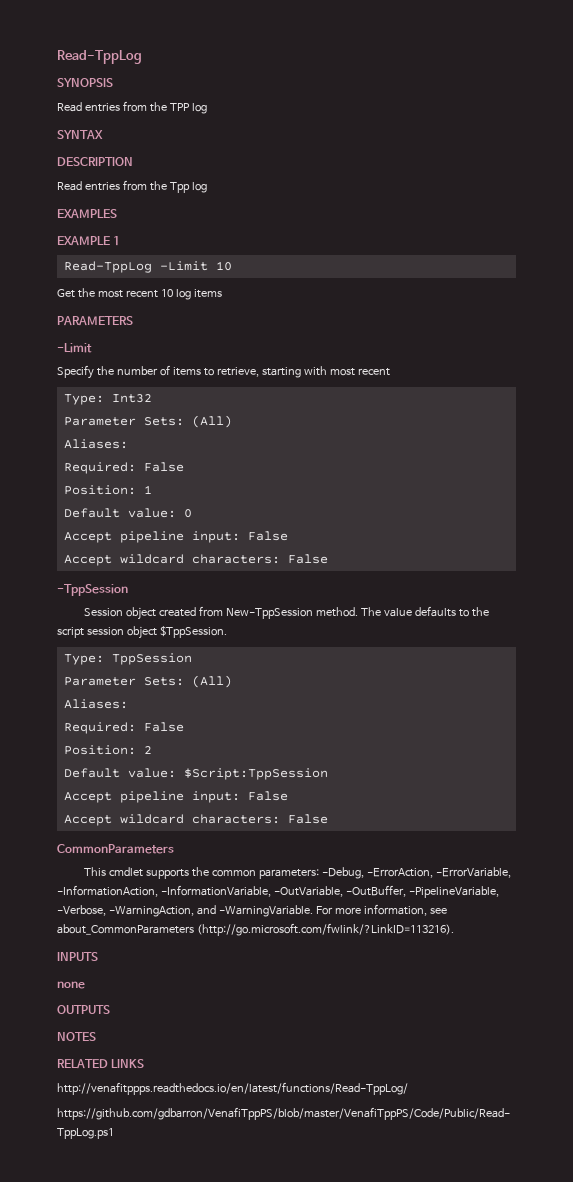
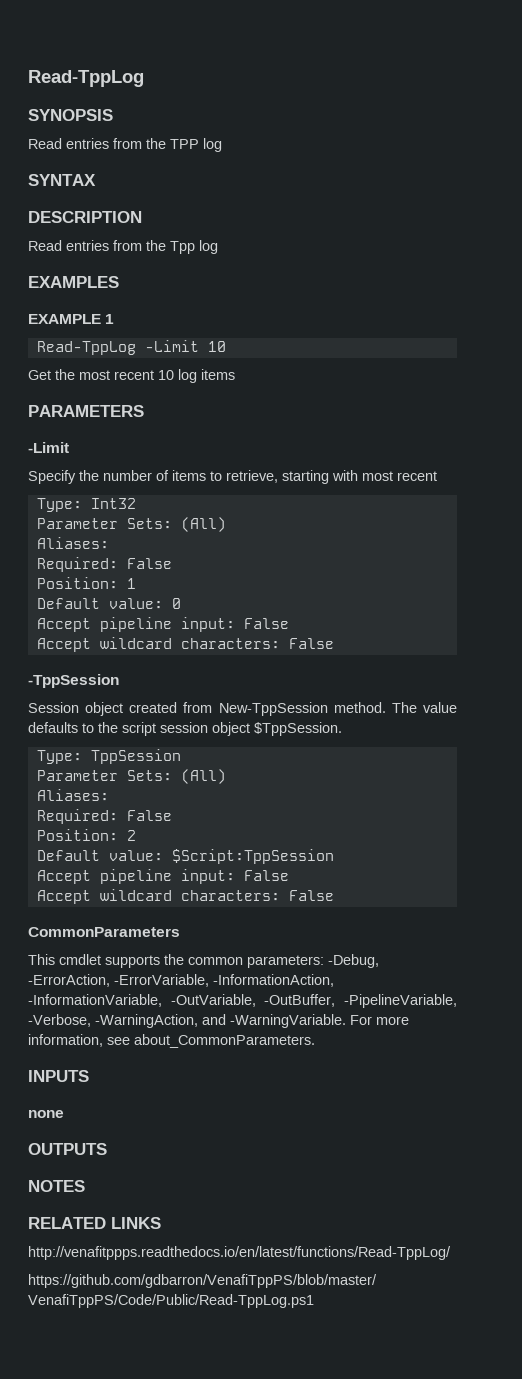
[57,923,454,936] about_CommonParameters (http://go.microsoft.com/fwlink/?LinkID=113216). -> [134,1034,315,1048] about_CommonParameters.

